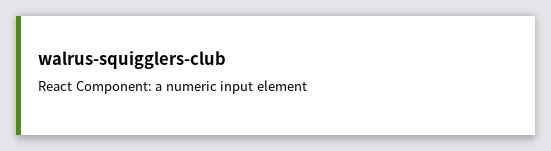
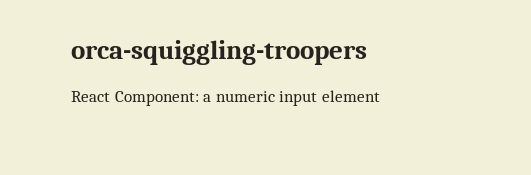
[38,51,226,69] walrus-squigglers-club -> [71,40,367,65] orca-squiggling-troopers

